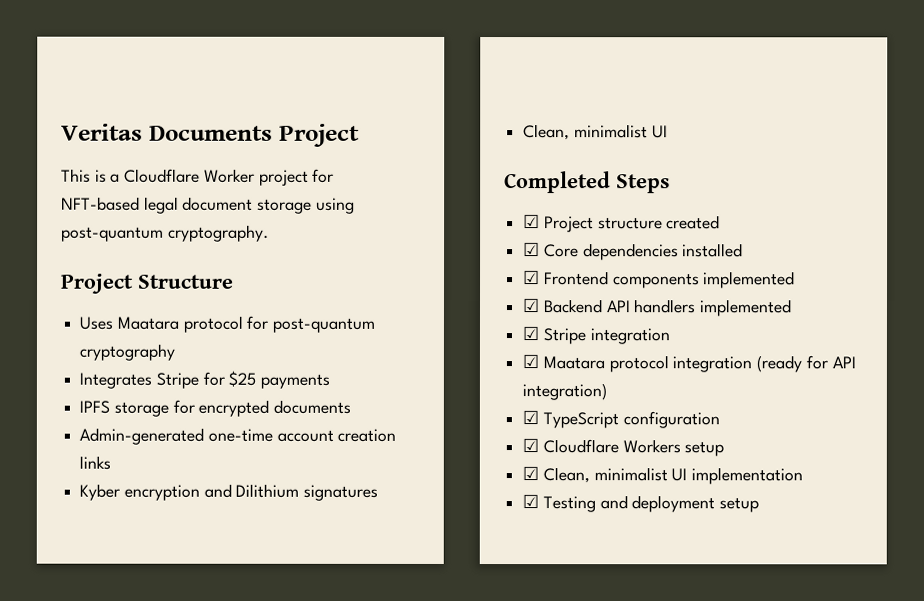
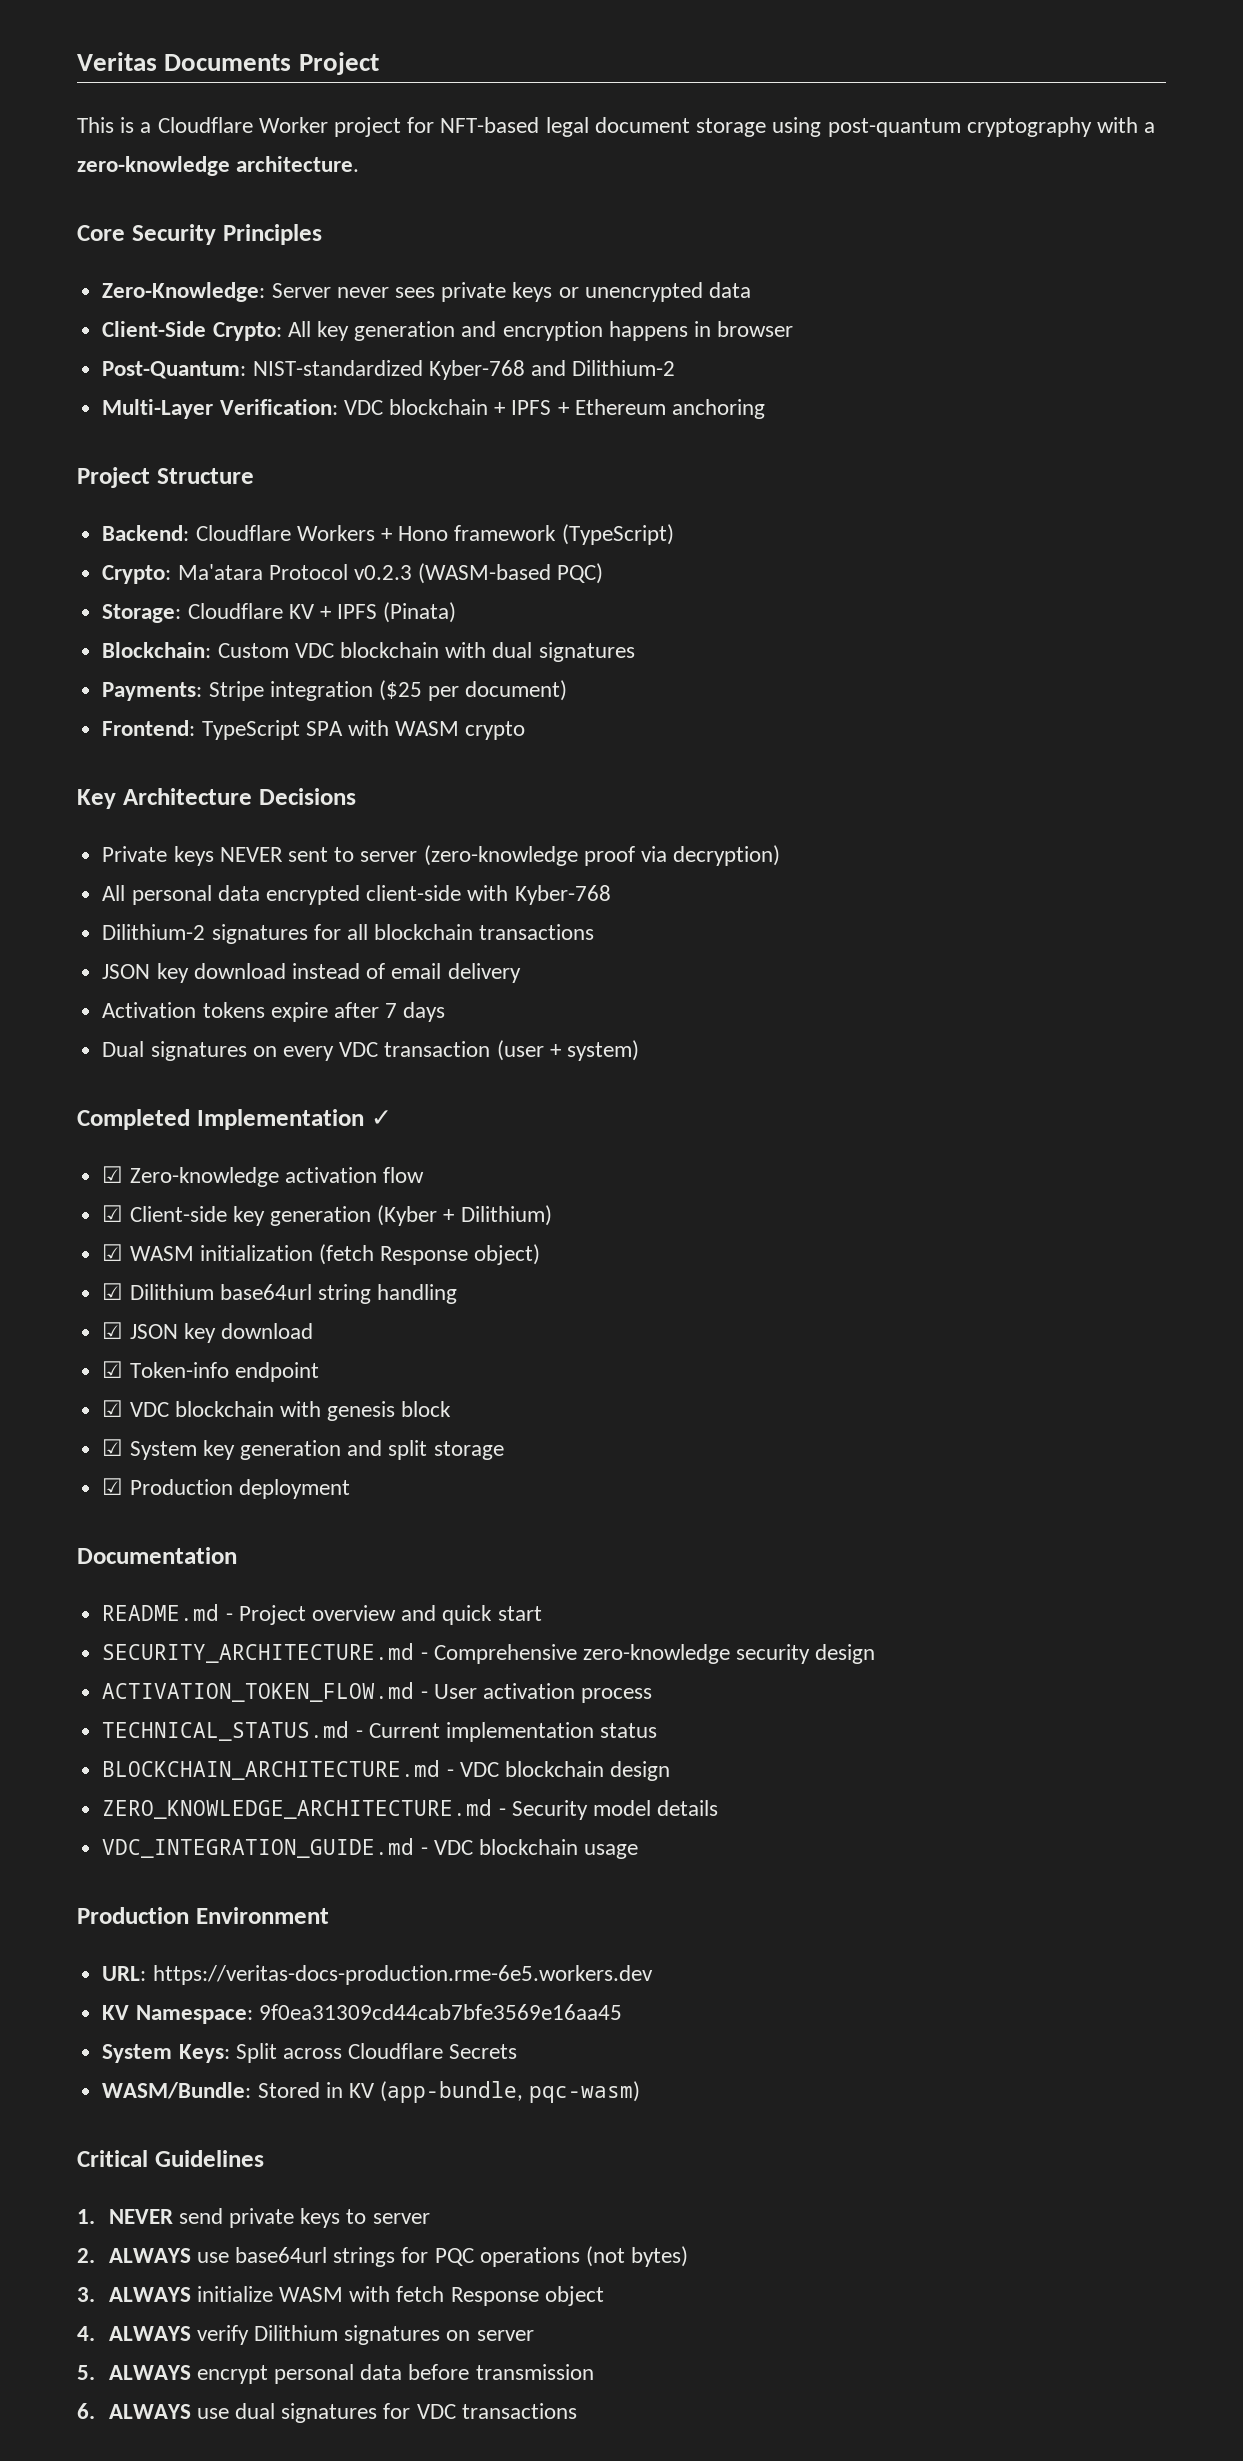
[167,224,269,242] [61,273,234,294] [79,315,376,333] [79,343,176,361] [79,370,331,389] [79,399,352,417] [79,427,397,445] [79,455,112,470] [79,483,379,501] [523,124,668,141] [504,171,670,194] [523,214,721,233] [523,242,744,261] [523,270,796,289] [522,298,793,317] [522,326,670,345] [522,354,856,373] [522,383,608,401] [522,410,720,429] [522,438,725,457] [522,466,804,485] [522,494,760,513] cryptography. // Project Structure // Uses Maatara protocol for post-quantum cryptography // Integrates Stripe for $25 payments // IPFS storage for encrypted documents // Admin-generated one-time account creation links // Kyber encryption and Dilithium signatures // Clean, minimalist UI // Completed Steps // ☑ Project structure created // ☑ Core dependencies installed // ☑ Frontend components implemented // ☑ Backend API handlers implemented // ☑ Stripe integration // ☑ Maatara protocol integration (ready for API integration) // ☑ TypeScript configuration // ☑ Cloudflare Workers setup // ☑ Clean, minimalist UI implementation // ☑ Testing and deployment setup -> [966,117,1156,137] [77,156,360,176] [77,224,322,245] [102,282,751,302] [102,321,794,341] [102,360,676,380] [102,399,765,419] [77,467,254,488] [102,524,674,545] [102,563,604,584] [102,602,457,623] [102,642,635,662] [102,680,568,701] [102,720,526,740] [77,788,356,809] [102,845,781,866] [102,885,611,905] [102,924,595,944] [102,963,521,983] [102,1002,446,1022] [102,1040,639,1061] [77,1109,392,1130] [102,1166,424,1187] [102,1205,552,1226] [102,1244,541,1265] [102,1283,458,1304] [102,1322,313,1343] [102,1361,319,1382] [102,1400,452,1421] [102,1439,504,1460] [102,1478,350,1499] [77,1547,237,1564] [102,1604,542,1625] [102,1643,876,1664] [102,1682,653,1703] [102,1721,658,1742] [102,1760,671,1781] [102,1799,719,1820] [102,1838,639,1859] [77,1907,329,1924] [102,1965,653,1985] [102,2004,622,2024] [102,2043,518,2063] [102,2081,641,2103] [77,2150,264,2167] [77,2208,430,2228] [77,2246,689,2267] [77,2286,604,2306] [77,2325,534,2345] [77,2364,594,2384] [77,2403,577,2423] cryptography with a zero-knowledge architecture. // Core Security Principles // Zero-Knowledge: Server never sees private keys or unencrypted data // Client-Side Crypto: All key generation and encryption happens in browser // Post-Quantum: NIST-standardized Kyber-768 and Dilithium-2 // Multi-Layer Verification: VDC blockchain + IPFS + Ethereum anchoring // Project Structure // Backend: Cloudflare Workers + Hono framework (TypeScript) // Crypto: Ma'atara Protocol v0.2.3 (WASM-based PQC) // Storage: Cloudflare KV + IPFS (Pinata) // Blockchain: Custom VDC blockchain with dual signatures // Payments: Stripe integration ($25 per document) // Frontend: TypeScript SPA with WASM crypto // Key Architecture Decisions // Private keys NEVER sent to server (zero-knowledge proof via decryption) // All personal data encrypted client-side with Kyber-768 // Dilithium-2 signatures for all blockchain transactions // JSON key download instead of email delivery // Activation tokens expire after 7 days // Dual signatures on every VDC transaction (user + system) // Completed Implementation ✓ // ☑ Zero-knowledge activation flow // ☑ Client-side key generation (Kyber + Dilithium) // ☑ WASM initialization (fetch Response object) // ☑ Dilithium base64url string handling // ☑ JSON key download // ☑ Token-info endpoint // ☑ VDC blockchain with genesis block // ☑ System key generation and split storage // ☑ Production deployment // Documentation // README.md - Project overview and quick start // SECURITY_ARCHITECTURE.md - Comprehensive zero-knowledge security design // ACTIVATION_TOKEN_FLOW.md - User activation process // TECHNICAL_STATUS.md - Current implementation status // BLOCKCHAIN_ARCHITECTURE.md - VDC blockchain design // ZERO_KNOWLEDGE_ARCHITECTURE.md - Security model details // VDC_INTEGRATION_GUIDE.md - VDC blockchain usage // Production Environment // URL: https://veritas-docs-production.rme-6e5.workers.dev // KV Namespace: 9f0ea31309cd44cab7bfe3569e16aa45 // System Keys: Split across Cloudflare Secrets // WASM/Bundle: Stored in KV (app-bundle, pqc-wasm) // Critical Guidelines // 1. NEVER send private keys to server // 2. ALWAYS use base64url strings for PQC operations (not bytes) // 3. ALWAYS initialize WASM with fetch Response object // 4. ALWAYS verify Dilithium signatures on server // 5. ALWAYS encrypt personal data before transmission // 6. ALWAYS use dual signatures for VDC transactions

